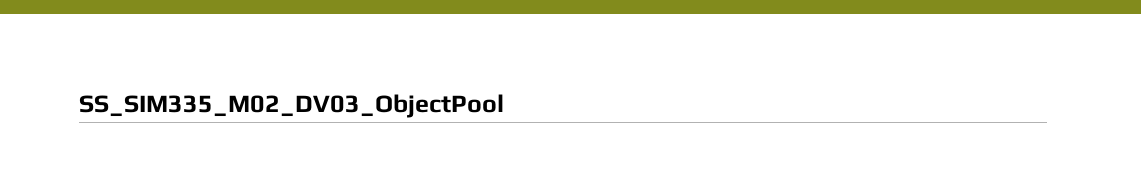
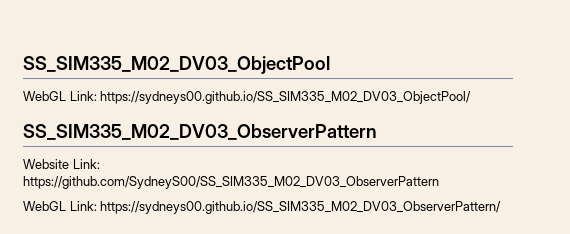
(504, 106) none -> [23,91,472,104] [23,124,377,140] [23,159,100,169] [23,176,439,189] [23,201,502,214] // WebGL Link: https://sydneys00.github.io/SS_SIM335_M02_DV03_ObjectPool/ // SS_SIM335_M02_DV03_ObserverPattern // Website Link: https://github.com/SydneyS00/SS_SIM335_M02_DV03_ObserverPattern // WebGL Link: https://sydneys00.github.io/SS_SIM335_M02_DV03_ObserverPattern/

